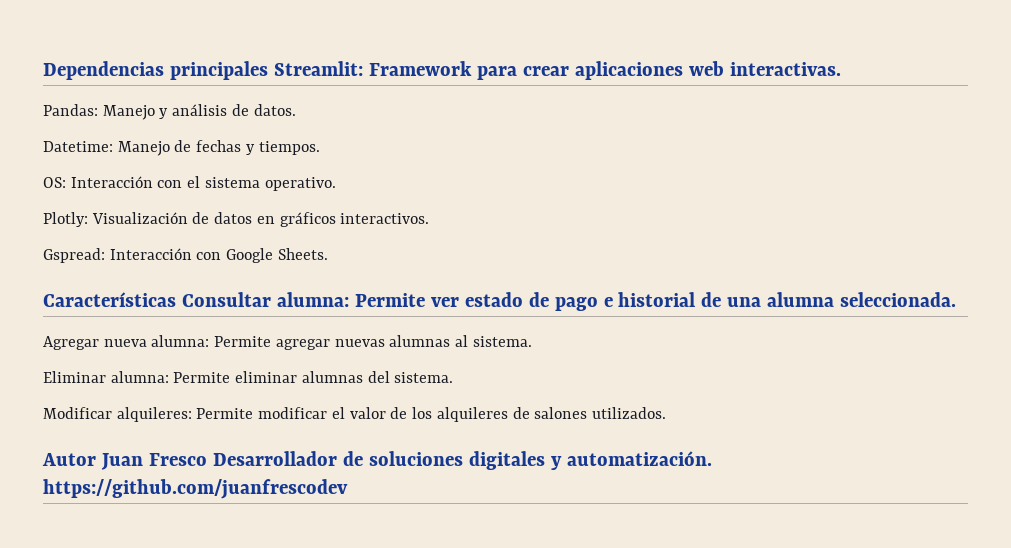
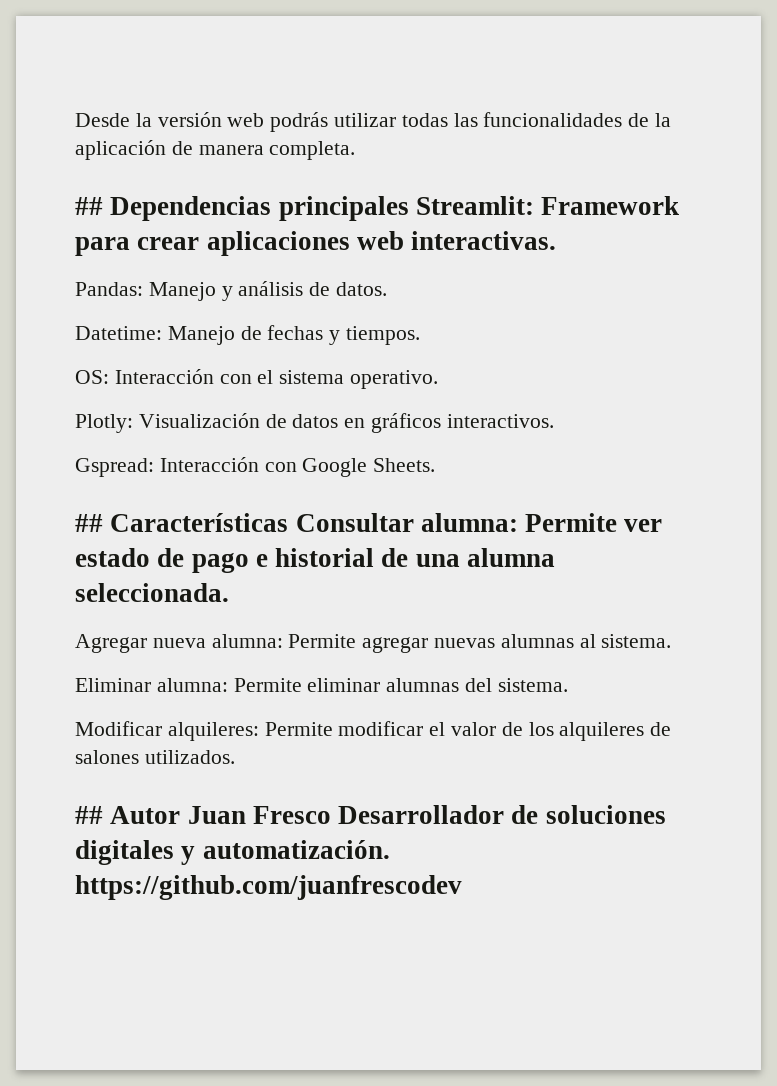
(43, 70) none -> [75,112,672,132] [75,140,356,160] [75,197,103,215] Desde la versión web podrás utilizar todas las funcionalidades de la aplicación de manera completa. // ##
(328, 254) none -> [75,514,103,532] ##
(666, 413) none -> [75,806,103,824] ##

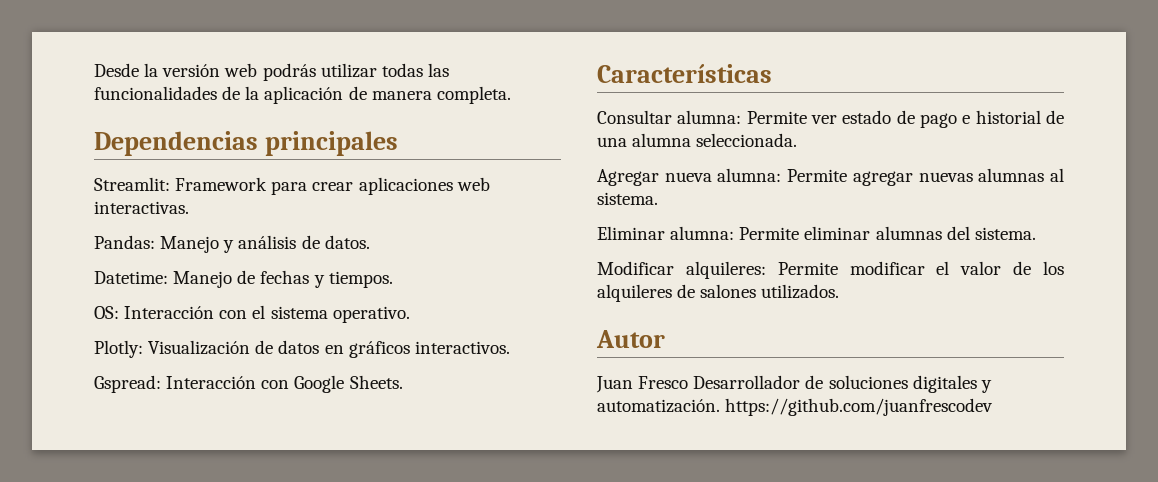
[75,197,103,215] ## -> (511, 95) none
(409, 208) none -> (398, 143) //
[75,514,103,532] ## -> (403, 382) none
(289, 522) none -> (772, 73) //
[75,806,103,824] ## -> (840, 291) none
(181, 815) none -> (665, 339) //

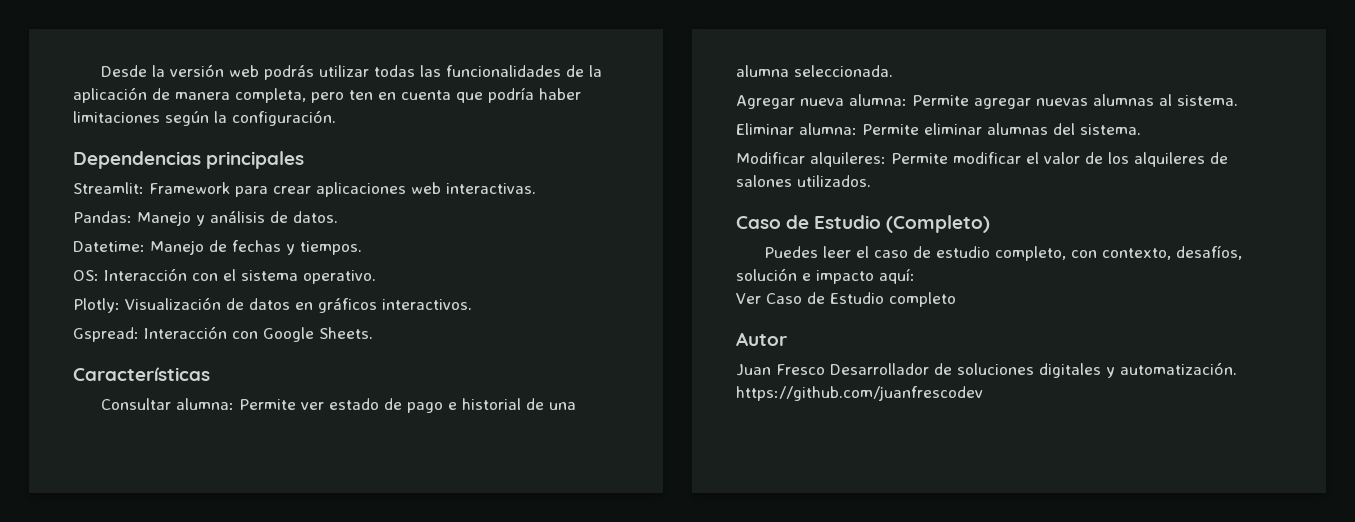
[436,86,511,104] completa. -> [235,87,581,103] [73,110,336,126] completa, pero ten en cuenta que podría haber limitaciones según la configuración.
(840, 291) none -> [736,215,991,233] [764,245,1243,261] [736,268,915,284] [736,292,956,307] // Caso de Estudio (Completo) // Puedes leer el caso de estudio completo, con contexto, desafíos, solución e impacto aquí: // Ver Caso de Estudio completo

